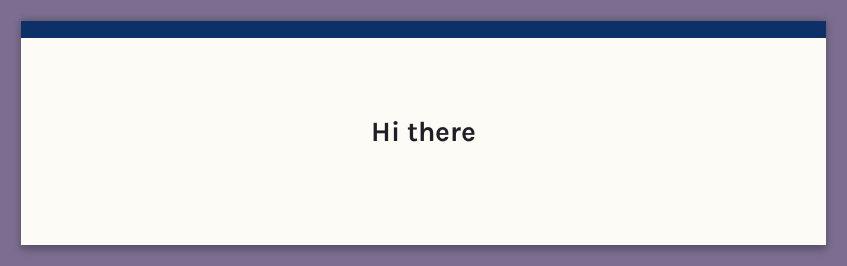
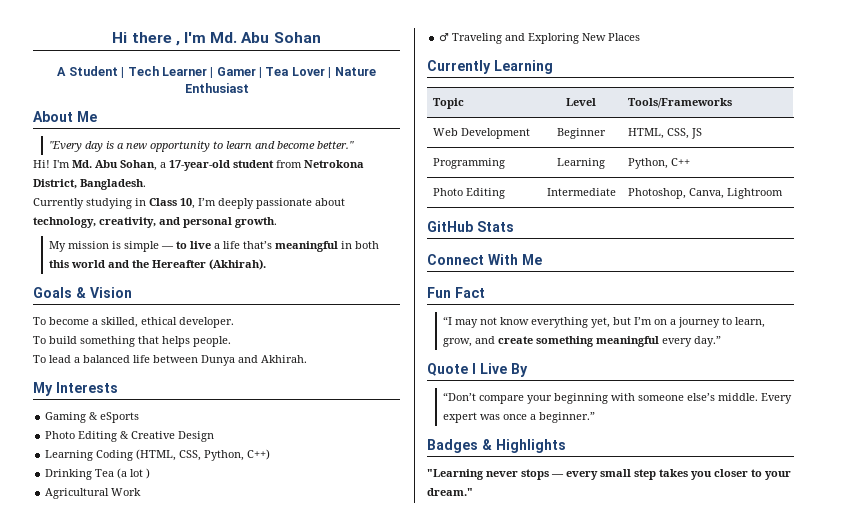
(477, 131) none -> [175,32,321,46] [57,66,376,78] [184,83,249,93] [33,111,97,122] [48,141,354,152] [33,160,364,171] [33,179,146,190] [33,198,345,209] [33,217,277,228] [48,241,379,252] [48,259,266,270] [33,287,132,298] [33,317,234,328] [33,336,231,347] [33,355,307,366] [33,382,118,396] [45,412,140,423] [45,431,215,442] [45,449,271,461] [45,468,151,480] [45,488,142,499] [439,33,641,44] [427,60,553,74] [433,98,465,109] [566,98,596,106] [628,98,733,108] [433,128,531,139] [557,128,606,139] [628,128,703,139] [433,158,506,169] [557,158,605,169] [628,158,691,169] [433,188,506,199] [546,188,616,196] [628,188,784,199] [427,221,514,232] [427,254,542,265] [427,287,485,298] [442,316,765,328] [442,336,721,347] [427,363,528,377] [442,392,792,404] [442,412,595,423] [427,439,566,453] [427,469,791,480] [427,488,473,496] , I'm Md. Abu Sohan // A Student | Tech Learner | Gamer | Tea Lover | Nature Enthusiast // About Me // "Every day is a new opportunity to learn and become better." // Hi! I'm Md. Abu Sohan, a 17-year-old student from Netrokona District, Bangladesh. // Currently studying in Class 10, I’m deeply passionate about technology, creativity, and personal growth. // My mission is simple — to live a life that’s meaningful in both this world and the Hereafter (Akhirah). // Goals & Vision // To become a skilled, ethical developer. // To build something that helps people. // To lead a balanced life between Dunya and Akhirah. // My Interests // Gaming & eSports // Photo Editing & Creative Design // Learning Coding (HTML, CSS, Python, C++) // Drinking Tea (a lot ) // Agricultural Work // ♂ Traveling and Exploring New Places // Currently Learning // Topic | Level | Tools/Frameworks // Web Development | Beginner | HTML, CSS, JS // Programming | Learning | Python, C++ // Photo Editing | Intermediate | Photoshop, Canva, Lightroom // GitHub Stats // Connect With Me // Fun Fact // “I may not know everything yet, but I’m on a journey to learn, grow, and create something meaningful every day.” // Quote I Live By // “Don’t compare your beginning with someone else’s middle. Every expert was once a beginner.” // Badges & Highlights // "Learning never stops — every small step takes you closer to your dream."

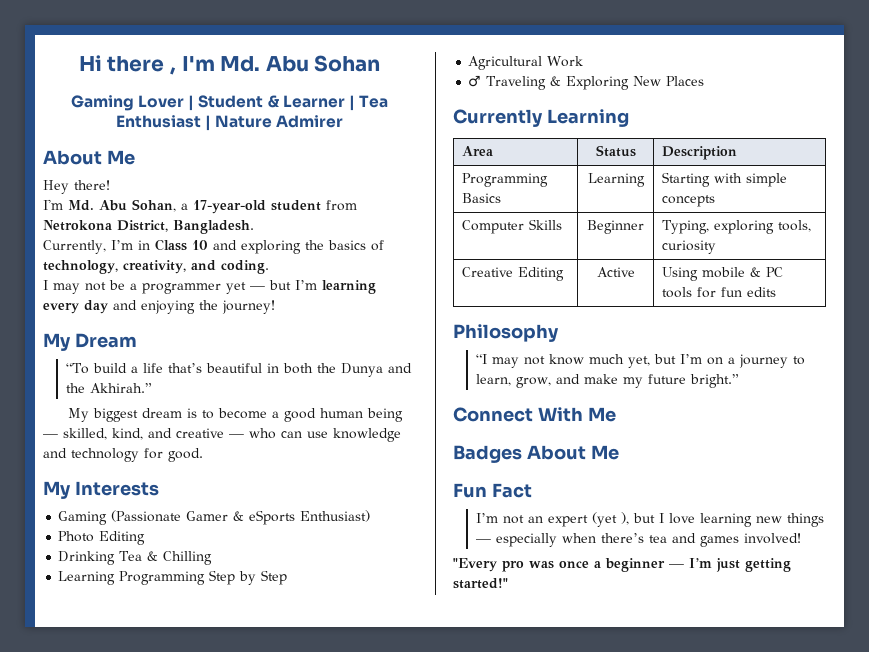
[57,66,325,78] A Student | Tech Learner | Gamer | Tea Lover -> [70,95,389,111] [115,115,201,128] Gaming Lover | Student & Learner | Tea Enthusiast
[184,83,249,93] [33,111,97,122] [48,141,354,152] [33,160,50,168] Enthusiast // About Me // "Every day is a new opportunity to learn and become better." // Hi! -> [276,115,344,128] [43,150,135,165] [43,180,110,194] Admirer // About Me // Hey there! //
[33,198,345,209] [33,217,277,228] [48,241,211,252] Currently studying in Class 10, I’m deeply passionate about technology, creativity, and personal growth. // My mission is simple — to live -> [43,239,384,254] [43,260,269,274] [43,280,376,294] [43,300,275,314] [43,333,137,351] [65,363,127,374] Currently, I’m in Class 10 and exploring the basics of technology, creativity, and coding. // I may not be a programmer yet — but I’m learning every day and enjoying the journey! // My Dream // “To build
[274,241,338,252] meaningful -> [205,363,262,373] beautiful
[48,259,266,270] [33,287,132,298] [33,317,234,328] [33,336,231,347] [33,355,307,366] this world and the Hereafter (Akhirah). // Goals & Vision // To become a skilled, ethical developer. // To build something that helps people. // To lead a balanced life between Dunya and Akhirah. -> [316,363,412,377] [65,383,152,393] [68,408,404,422] [43,428,401,442] [43,448,203,462] the Dunya and the Akhirah.” // My biggest dream is to become a good human being — skilled, kind, and creative — who can use knowledge and technology for good.
(87, 417) none -> [111,510,229,522] (Passionate Gamer
[45,431,215,442] [45,449,271,461] [45,468,151,480] // Photo Editing & Creative Design // Learning Coding (HTML, CSS, Python, C++) // Drinking Tea (a lot ) -> [300,510,371,522] [58,531,146,545] [58,551,213,565] [58,570,288,585] Enthusiast) // Photo Editing // Drinking Tea & Chilling // Learning Programming Step by Step
[505,33,526,41] and -> [550,76,562,86] &
[433,98,465,109] [566,98,596,106] [628,98,733,108] [433,128,531,139] [557,128,606,139] [628,128,703,139] [433,158,506,169] [557,158,605,169] [628,158,691,169] [433,188,506,199] [546,188,616,196] [628,188,784,199] [427,221,514,232] [427,254,542,265] [427,287,485,298] Topic | Level | Tools/Frameworks // Web Development | Beginner | HTML, CSS, JS // Programming | Learning | Python, C++ // Photo Editing | Intermediate | Photoshop, Canva, Lightroom // GitHub Stats // Connect With Me // Fun Fact -> [461,146,493,156] [595,145,636,157] [661,146,737,160] [461,173,548,187] [461,193,501,203] [587,173,645,187] [661,172,787,187] [661,195,715,207] [461,219,562,234] [587,220,644,234] [661,220,811,234] [661,240,716,254] [461,267,564,281] [596,267,635,277] [661,267,783,281] [661,287,776,298] [453,324,559,342] Area | Status | Description // Programming Basics | Learning | Starting with simple concepts // Computer Skills | Beginner | Typing, exploring tools, curiosity // Creative Editing | Active | Using mobile & PC tools for fun edits // Philosophy
[530,317,588,328] everything -> [588,354,624,364] much
[497,336,721,347] [427,363,528,377] [442,392,792,404] [442,412,595,423] [427,439,566,453] [427,469,791,480] [427,488,473,496] create something meaningful every day.” // Quote I Live By // “Don’t compare your beginning with someone else’s middle. Every expert was once a beginner.” // Badges & Highlights // "Learning never stops — every small step takes you closer to your dream." -> [583,374,739,388] [453,407,616,422] [453,445,619,463] [453,483,532,498] [475,512,824,527] [475,533,801,547] [453,558,791,572] [453,578,508,589] make my future bright.” // Connect With Me // Badges About Me // Fun Fact // I’m not an expert (yet ), but I love learning new things — especially when there’s tea and games involved! // "Every pro was once a beginner — I’m just getting started!"

